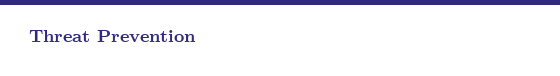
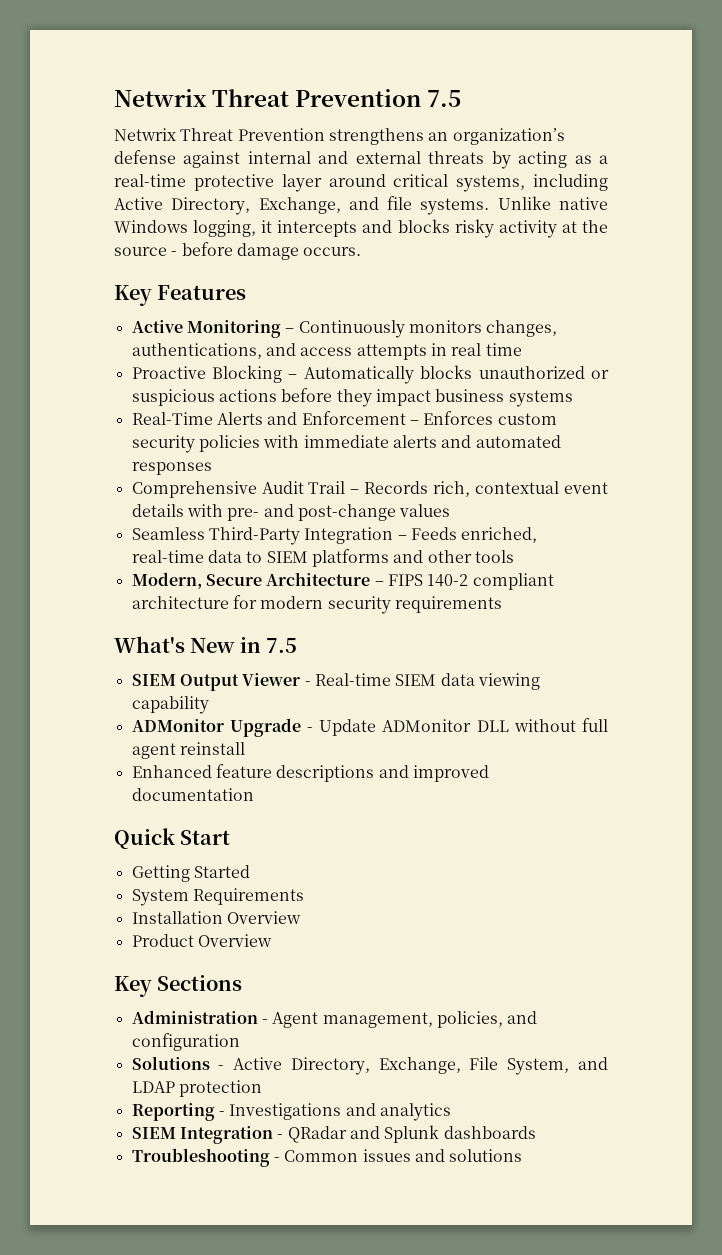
[29,30,196,43] Threat Prevention -> [114,89,462,107] [114,128,565,145] [114,150,609,169] [114,174,608,192] [114,196,608,215] [114,219,608,238] [114,242,362,260] [114,285,247,306] [131,320,558,338] [131,343,522,360] [131,365,609,384] [131,388,573,407] [131,411,557,425] [131,435,561,453] [131,462,212,475] [131,481,608,498] [131,504,451,521] [131,527,538,545] [131,549,514,567] [131,572,554,590] [131,595,502,614] [114,636,298,653] [131,673,540,691] [131,696,209,714] [131,718,608,737] [131,742,245,759] [131,764,489,782] [131,788,254,801] [114,828,231,849] [131,865,250,882] [131,888,304,906] [131,911,301,924] [131,934,272,947] [114,975,243,997] [131,1010,538,1028] [131,1033,240,1051] [131,1056,608,1075] [131,1080,262,1097] [131,1103,451,1121] [131,1125,536,1144] [131,1148,523,1167] Netwrix Threat Prevention 7.5 // Netwrix Threat Prevention strengthens an organization’s defense against internal and external threats by acting as a real-time protective layer around critical systems, including Active Directory, Exchange, and file systems. Unlike native Windows logging, it intercepts and blocks risky activity at the source - before damage occurs. // Key Features // Active Monitoring – Continuously monitors changes, authentications, and access attempts in real time // Proactive Blocking – Automatically blocks unauthorized or suspicious actions before they impact business systems // Real-Time Alerts and Enforcement – Enforces custom security policies with immediate alerts and automated responses // Comprehensive Audit Trail – Records rich, contextual event details with pre- and post-change values // Seamless Third-Party Integration – Feeds enriched, real-time data to SIEM platforms and other tools // Modern, Secure Architecture – FIPS 140-2 compliant architecture for modern security requirements // What's New in 7.5 // SIEM Output Viewer - Real-time SIEM data viewing capability // ADMonitor Upgrade - Update ADMonitor DLL without full agent reinstall // Enhanced feature descriptions and improved documentation // Quick Start // Getting Started // System Requirements // Installation Overview // Product Overview // Key Sections // Administration - Agent management, policies, and configuration // Solutions - Active Directory, Exchange, File System, and LDAP protection // Reporting - Investigations and analytics // SIEM Integration - QRadar and Splunk dashboards // Troubleshooting - Common issues and solutions

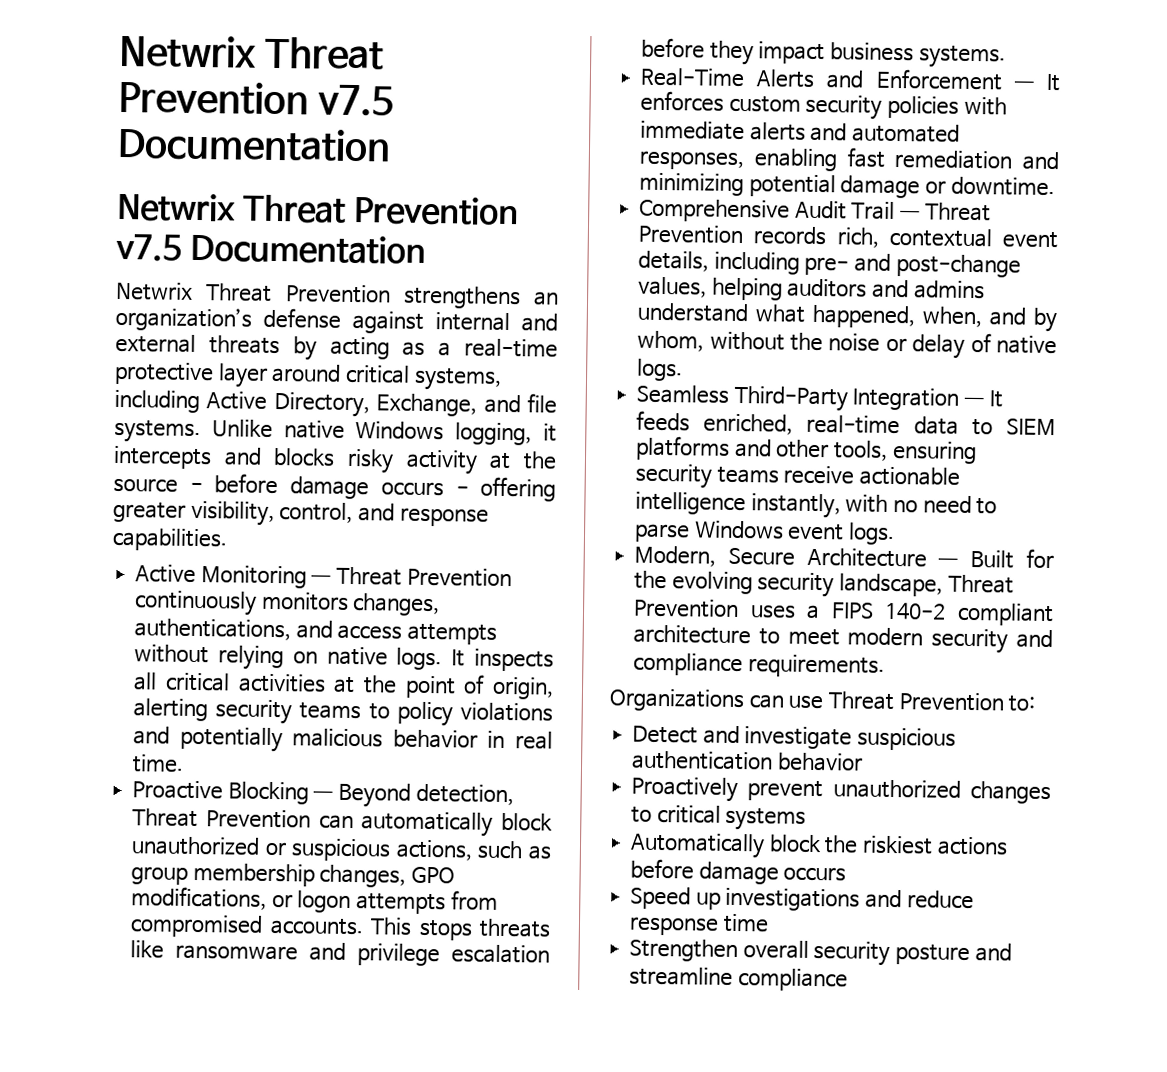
[114,89,462,107] Netwrix Threat Prevention 7.5 -> [119,34,385,70] [118,80,395,117] [117,126,391,163] [117,192,519,227] [115,233,426,265] Netwrix Threat Prevention v7.5 Documentation // Netwrix Threat Prevention v7.5 Documentation
[303,247,362,256] [114,285,247,306] [131,320,405,338] occurs. // Key Features // Active Monitoring – Continuously -> [380,476,556,502] [113,500,489,527] [112,527,228,552] [135,564,512,589] [134,590,258,616] occurs - offering greater visibility, control, and response capabilities. // Active Monitoring — Threat Prevention continuously
(427, 352) none -> [134,644,554,672] [133,672,554,700] [133,698,554,727] [133,726,478,753] without relying on native logs. It inspects all critical activities at the point of origin, alerting security teams to policy violations and potentially malicious behavior
[485,343,522,356] time -> [132,754,185,773] time.
[288,365,609,384] [131,389,277,406] – Automatically blocks unauthorized or suspicious actions -> [313,782,514,808] [132,808,553,837] [131,836,552,862] [131,862,456,888] [131,886,498,915] [130,914,552,941] [130,940,551,967] — Beyond detection, Threat Prevention can automatically block unauthorized or suspicious actions, such as group membership changes, GPO modifications, or logon attempts from compromised accounts. This stops threats like ransomware and privilege escalation
[508,390,573,407] systems -> [918,45,1006,69] systems.
[409,411,494,425] – Enforces -> [1013,73,1061,92] [640,90,725,112] — It enforces
[131,462,212,475] responses -> [639,147,1060,172] [639,172,1055,199] responses, enabling fast remediation and minimizing potential damage or downtime.
[350,481,429,494] – Records -> [900,202,991,222] [638,224,828,246] — Threat Prevention records
[131,504,223,517] details with -> [638,250,800,275] details, including
[399,504,451,517] values -> [638,276,985,301] [637,302,1057,333] [637,330,1058,359] [637,358,684,382] values, helping auditors and admins understand what happened, when, and by whom, without the noise or delay of native logs.
[397,527,457,540] – Feeds -> [964,390,1003,408] [636,410,691,432] — It feeds
[474,550,514,563] [131,572,554,590] [131,595,502,614] [114,636,298,653] [131,673,540,691] [131,696,209,714] [131,718,608,737] [131,742,245,759] [131,764,489,782] [131,788,254,801] [114,828,231,849] [131,865,250,882] [131,888,304,906] [131,911,301,924] [131,934,272,947] [114,975,243,997] [131,1010,538,1028] [131,1033,240,1051] [131,1056,608,1075] [131,1080,262,1097] [131,1103,451,1121] [131,1125,536,1144] [131,1148,523,1167] tools // Modern, Secure Architecture – FIPS 140-2 compliant architecture for modern security requirements // What's New in 7.5 // SIEM Output Viewer - Real-time SIEM data viewing capability // ADMonitor Upgrade - Update ADMonitor DLL without full agent reinstall // Enhanced feature descriptions and improved documentation // Quick Start // Getting Started // System Requirements // Installation Overview // Product Overview // Key Sections // Administration - Agent management, policies, and configuration // Solutions - Active Directory, Exchange, File System, and LDAP protection // Reporting - Investigations and analytics // SIEM Integration - QRadar and Splunk dashboards // Troubleshooting - Common issues and solutions -> [833,440,977,465] [635,463,961,489] [635,491,998,519] [634,520,896,546] [634,545,1054,569] [634,570,1014,598] [633,598,1055,627] [633,624,1054,654] [633,652,885,678] [609,688,1036,713] [632,725,957,751] [631,750,863,772] [631,776,1052,805] [631,804,807,831] [630,832,1008,859] [630,858,847,885] [630,886,974,912] [629,913,769,936] [629,938,1012,967] [629,966,848,992] tools, ensuring security teams receive actionable intelligence instantly, with no need to parse Windows event logs. // Modern, Secure Architecture — Built for the evolving security landscape, Threat Prevention uses a FIPS 140-2 compliant architecture to meet modern security and compliance requirements. // Organizations can use Threat Prevention to: // Detect and investigate suspicious authentication behavior // Proactively prevent unauthorized changes to critical systems // Automatically block the riskiest actions before damage occurs // Speed up investigations and reduce response time // Strengthen overall security posture and streamline compliance

